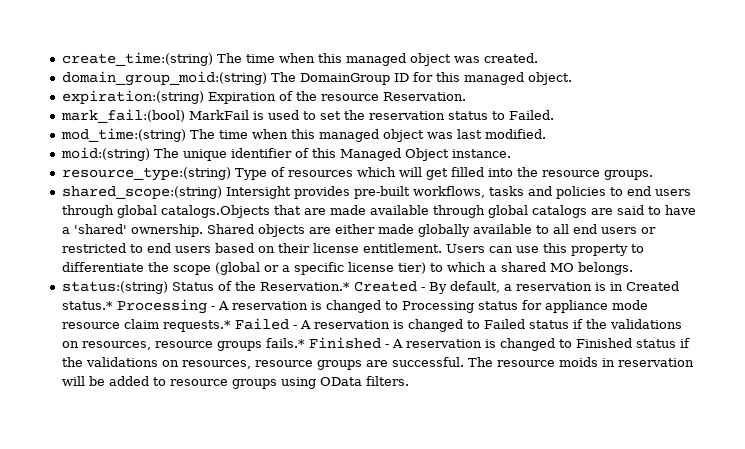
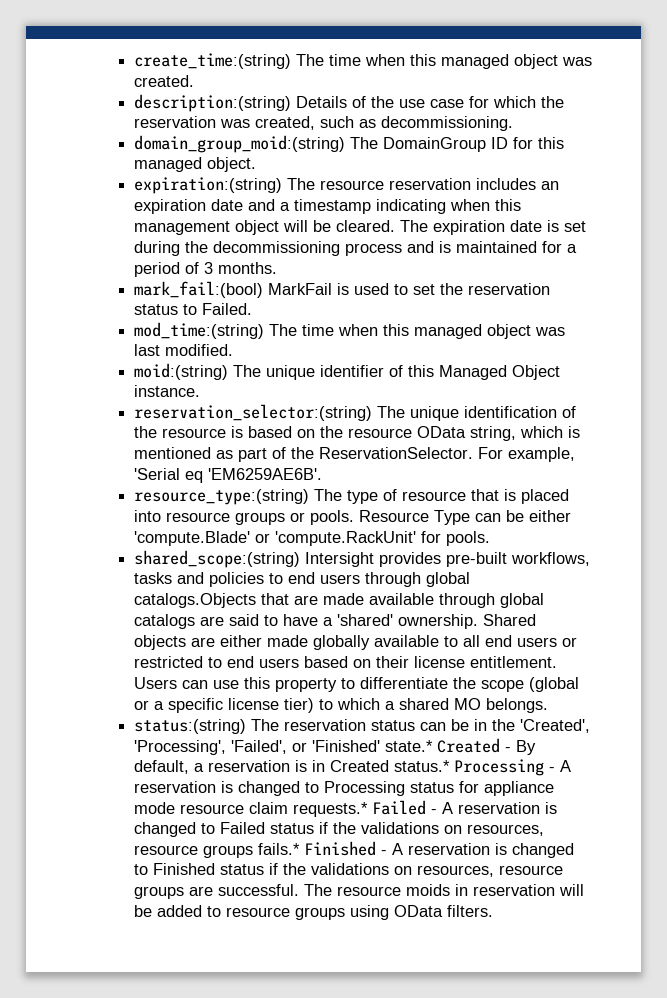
(538, 58) none -> [134,94,565,112] [134,116,514,131] // description:(string) Details of the use case for which the reservation was created, such as decommissioning.
[207,91,466,104] Expiration of the resource Reservation. -> [287,178,560,190] [134,199,522,214] [134,220,587,235] [134,241,578,256] [134,262,278,277] The resource reservation includes an expiration date and a timestamp indicating when this management object will be cleared. The expiration date is set during the decommissioning process and is maintained for a period of 3 months.
[61,167,653,181] resource_type:(string) Type of resources which will get filled into the resource groups. -> [134,404,577,421] [134,426,581,441] [134,447,576,462] [134,468,323,483] [134,489,570,505] [134,510,572,525] [134,531,491,546] reservation_selector:(string) The unique identification of the resource is based on the resource OData string, which is mentioned as part of the ReservationSelector. For example, 'Serial eq 'EM6259AE6B'. // resource_type:(string) The type of resource that is placed into resource groups or pools. Resource Type can be either 'compute.Blade' or 'compute.RackUnit' for pools.
[171,281,350,291] Status of the Reservation.* -> [251,719,591,733] [134,740,434,755] The reservation status can be in the 'Created', 'Processing', 'Failed', or 'Finished' state.*

